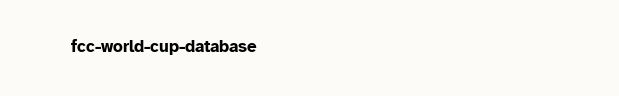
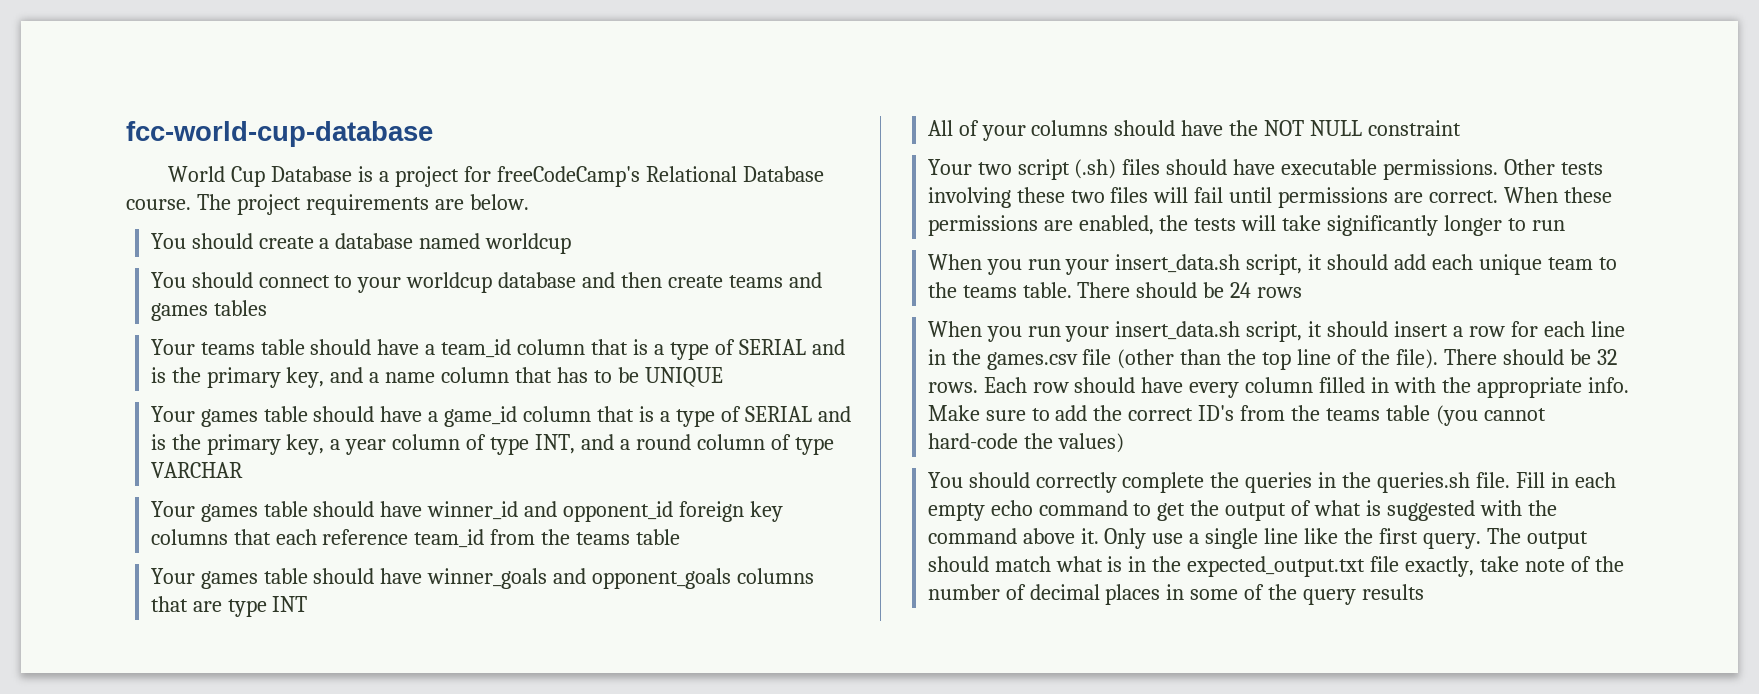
(257, 47) none -> [168,166,824,187] [126,194,529,215] [150,233,572,254] [150,272,822,293] [150,300,267,321] [150,339,845,360] [150,367,723,388] [150,406,851,427] [150,434,834,455] [150,462,243,478] [150,501,784,522] [150,529,681,548] [150,568,815,589] [150,596,308,617] [927,120,1462,141] [927,159,1604,180] [927,187,1612,208] [927,215,1566,236] [927,254,1617,275] [927,282,1303,298] [927,321,1625,342] [927,349,1617,370] [927,377,1629,398] [927,405,1546,426] [927,433,1124,453] [927,472,1616,493] [927,500,1557,521] [927,528,1588,549] [927,556,1624,577] [927,584,1425,605] // World Cup Database is a project for freeCodeCamp's Relational Database course. The project requirements are below. // You should create a database named worldcup // You should connect to your worldcup database and then create teams and games tables // Your teams table should have a team_id column that is a type of SERIAL and is the primary key, and a name column that has to be UNIQUE // Your games table should have a game_id column that is a type of SERIAL and is the primary key, a year column of type INT, and a round column of type VARCHAR // Your games table should have winner_id and opponent_id foreign key columns that each reference team_id from the teams table // Your games table should have winner_goals and opponent_goals columns that are type INT // All of your columns should have the NOT NULL constraint // Your two script (.sh) files should have executable permissions. Other tests involving these two files will fail until permissions are correct. When these permissions are enabled, the tests will take significantly longer to run // When you run your insert_data.sh script, it should add each unique team to the teams table. There should be 24 rows // When you run your insert_data.sh script, it should insert a row for each line in the games.csv file (other than the top line of the file). There should be 32 rows. Each row should have every column filled in with the appropriate info. Make sure to add the correct ID's from the teams table (you cannot hard-code the values) // You should correctly complete the queries in the queries.sh file. Fill in each empty echo command to get the output of what is suggested with the command above it. Only use a single line like the first query. The output should match what is in the expected_output.txt file exactly, take note of the number of decimal places in some of the query results

